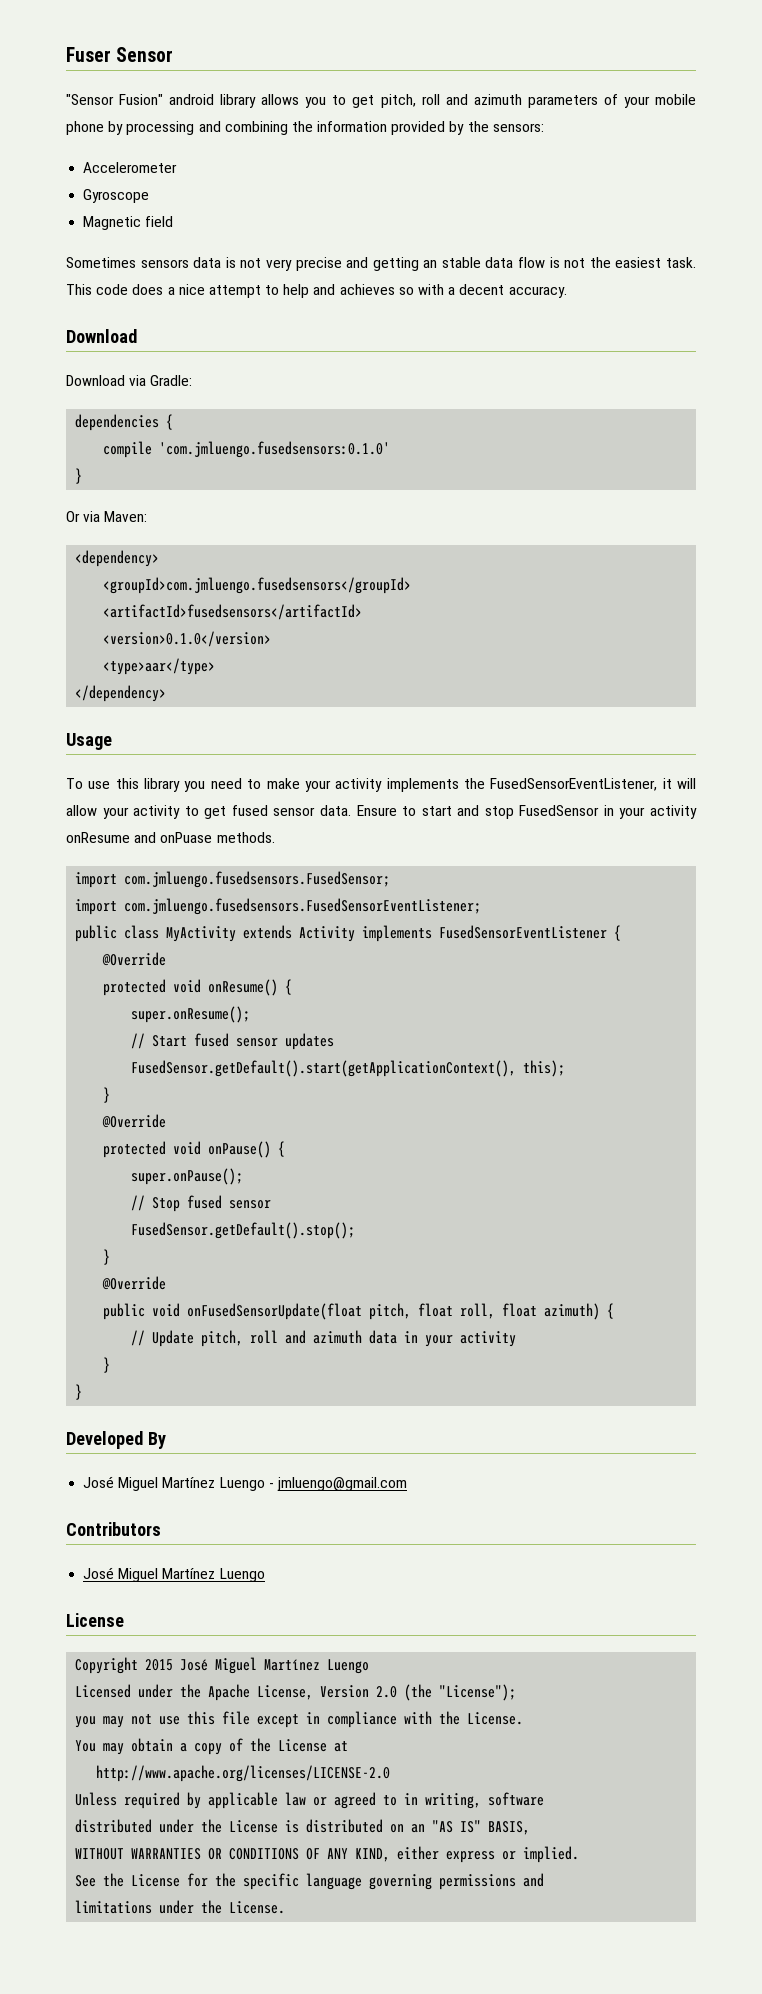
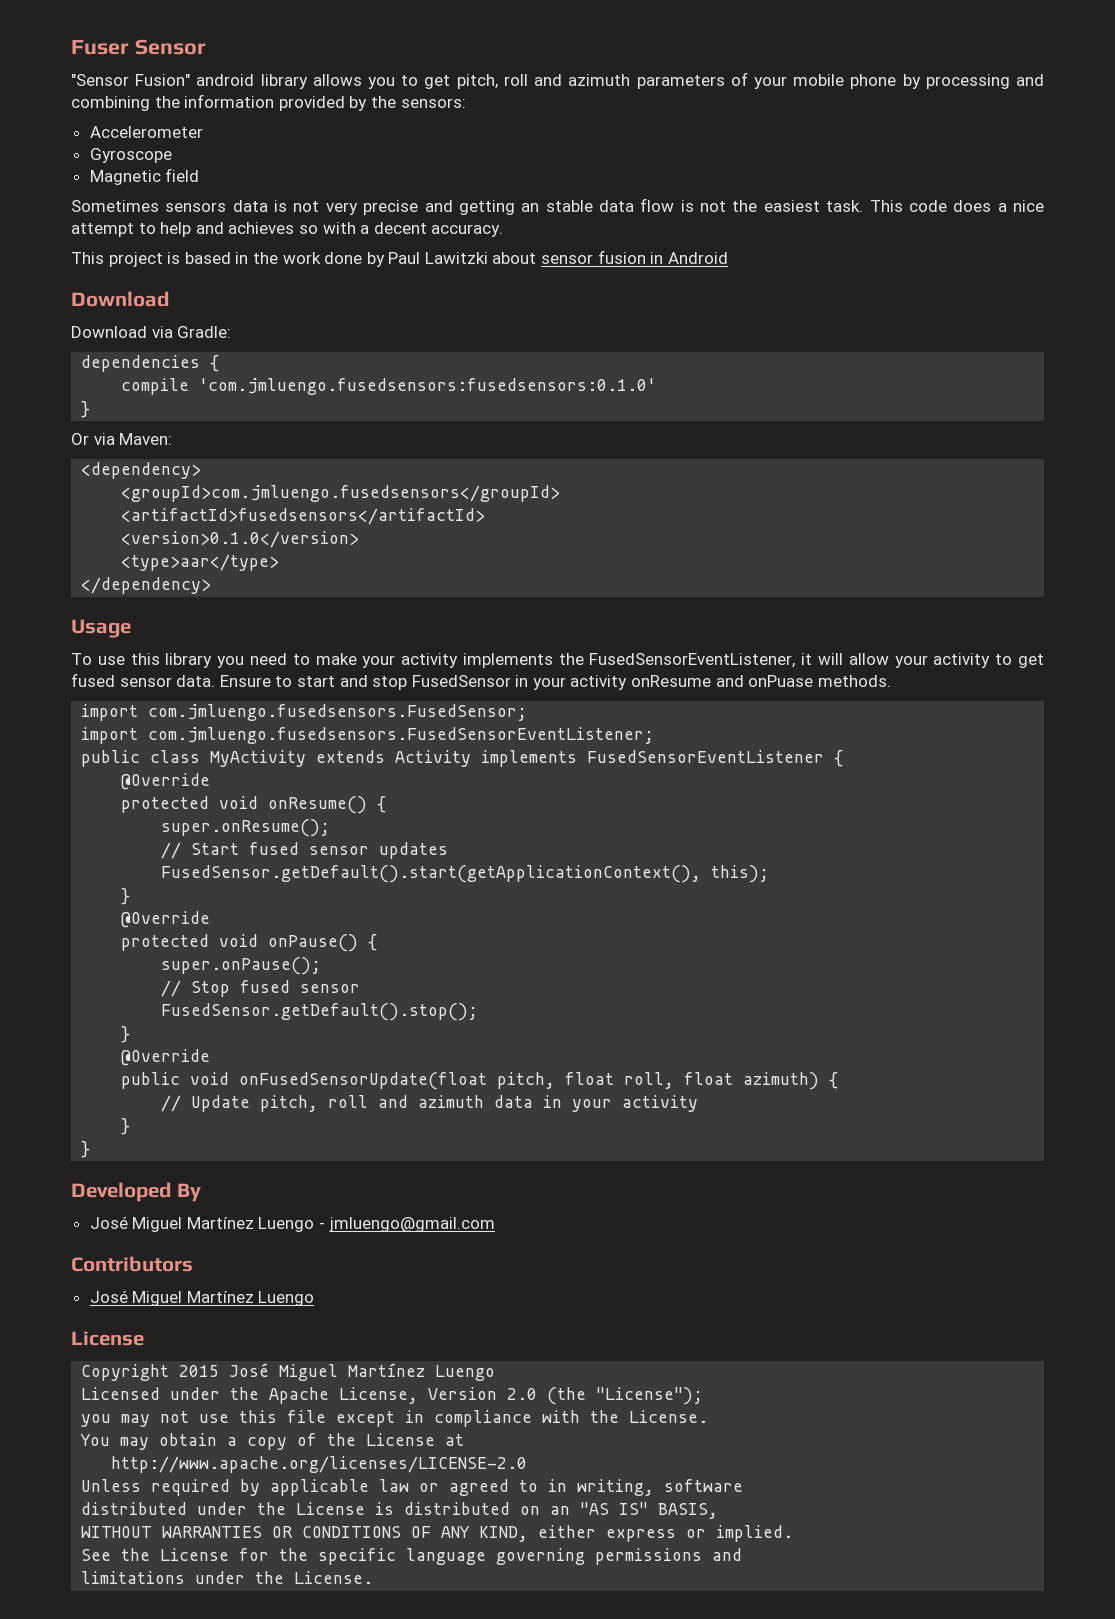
(567, 292) none -> [71,250,728,267] // This project is based in the work done by Paul Lawitzki about sensor fusion in Android
[159,441,391,458] 'com.jmluengo.fusedsensors:0.1.0' -> [199,378,657,395] 'com.jmluengo.fusedsensors:fusedsensors:0.1.0'

